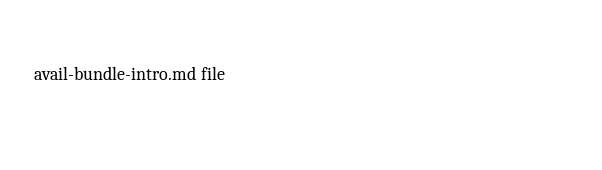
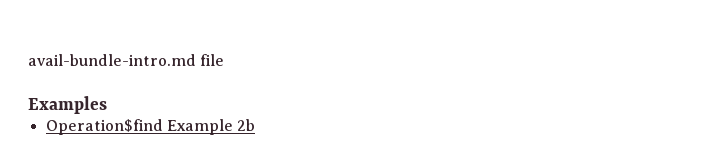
(225, 73) none -> [28,96,107,114] [45,119,256,135] // Examples // Operation$find Example 2b

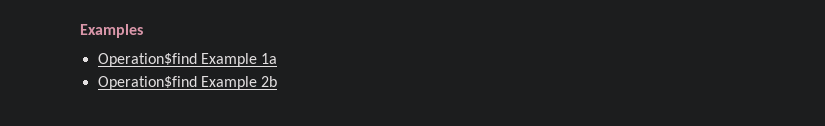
[28,54,225,66] avail-bundle-intro.md file // -> (80, 31) none
(107, 105) none -> [97,53,278,67] // Operation$find Example 1a

